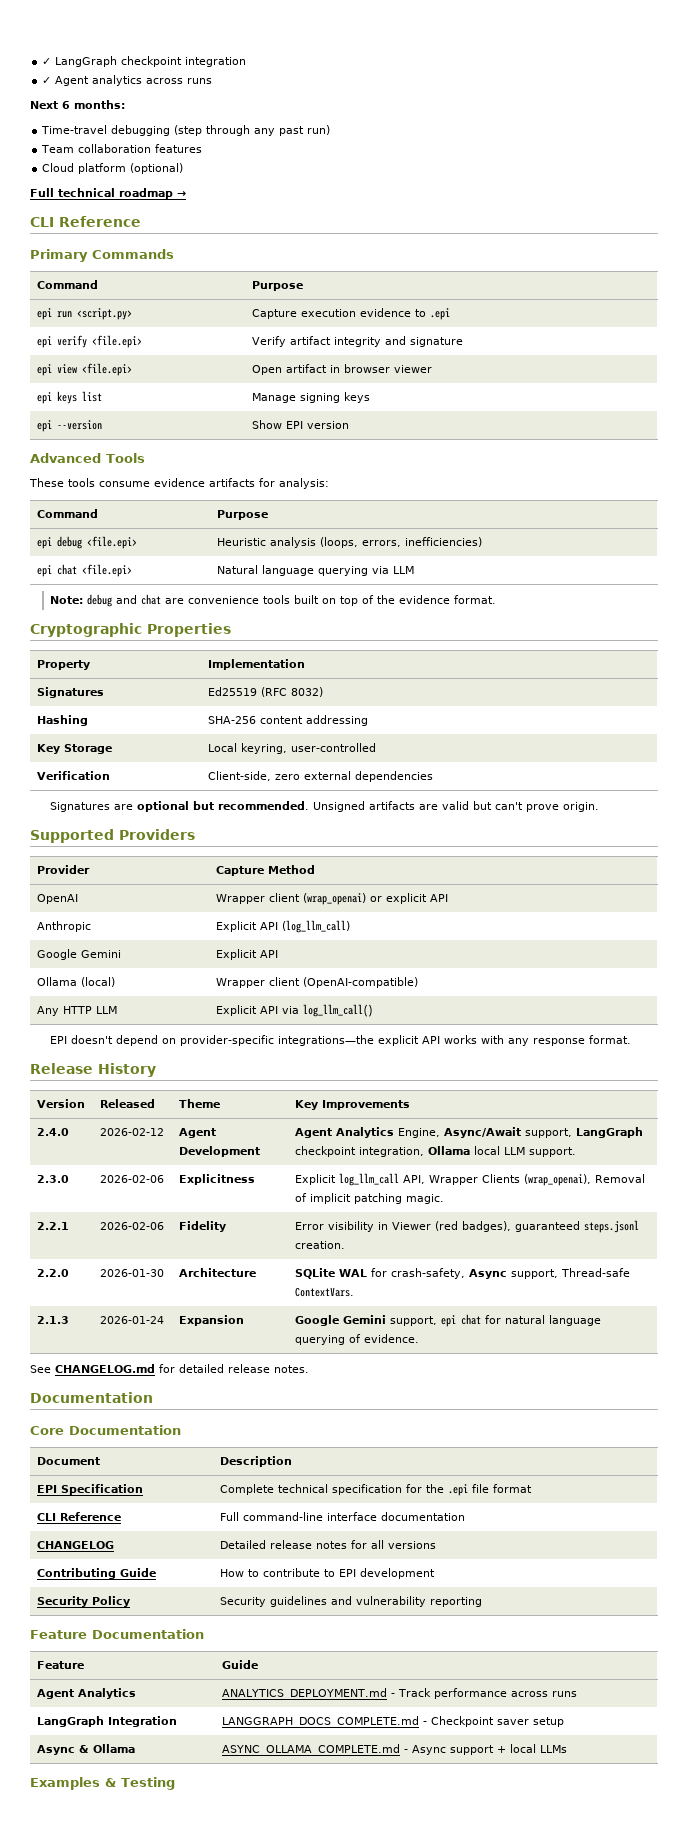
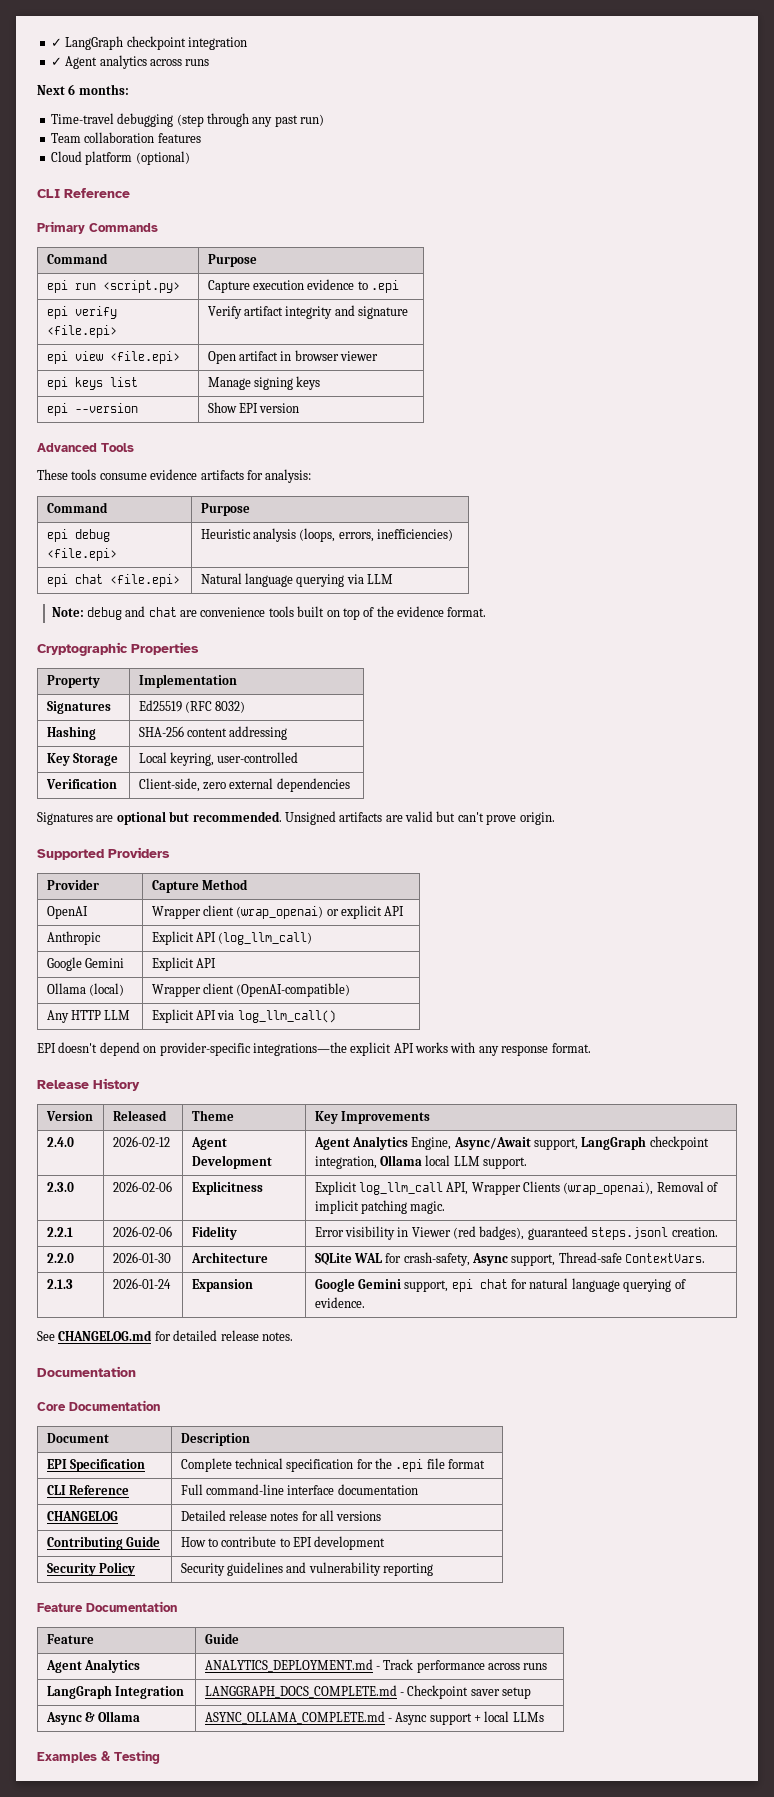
[30,188,186,199] // Full technical roadmap → -> (190, 158) none

